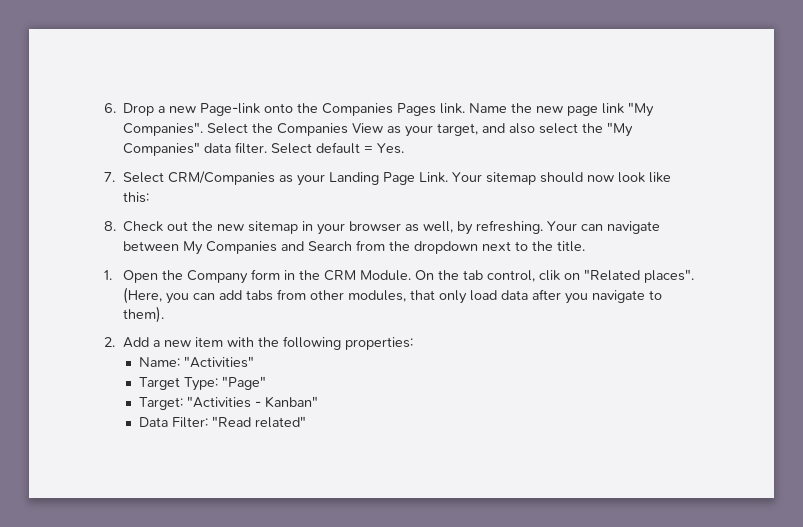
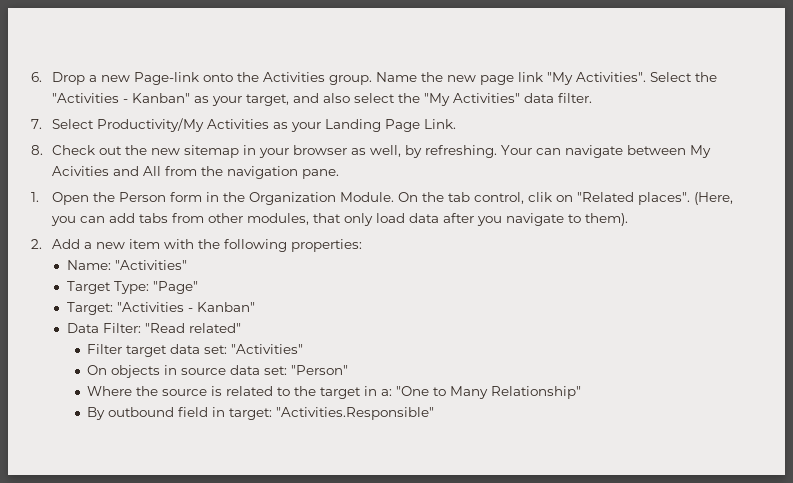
[322,103,466,116] Companies Pages link. -> [262,72,372,85] Activities group.
[123,122,204,136] Companies". -> [575,72,646,82] Activities".
[277,123,384,136] Companies View -> [51,93,190,103] "Activities - Kanban"
[123,142,201,156] Companies" -> [452,93,520,103] Activities"
[271,142,405,154] Select default = Yes. -> (592, 98) none
[167,171,275,185] CRM/Companies -> [96,118,269,132] Productivity/My Activities
[451,172,671,185] [122,192,149,203] Your sitemap should now look like this: -> (456, 124) none
[206,240,586,254] Companies and Search from the dropdown next to the title. -> [51,166,339,179] Acivities and All from the navigation pane.
[186,270,248,284] Company -> [118,192,166,202] Person
[323,270,356,281] CRM -> [248,192,336,205] Organization
(306, 422) none -> [87,344,304,357] [87,365,349,378] [87,386,582,399] [87,407,435,420] // Filter target data set: "Activities" // On objects in source data set: "Person" // Where the source is related to the target in a: "One to Many Relationship" // By outbound field in target: "Activities.Responsible"

